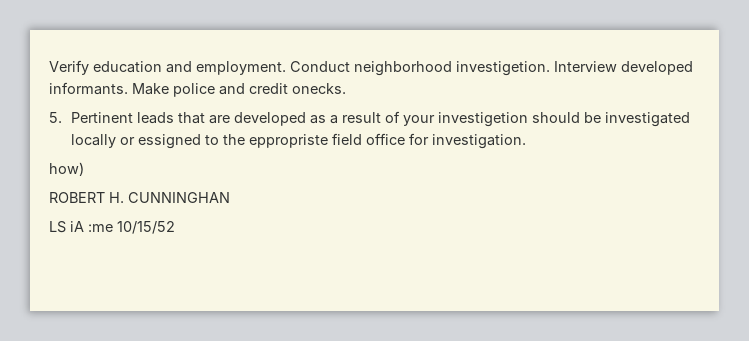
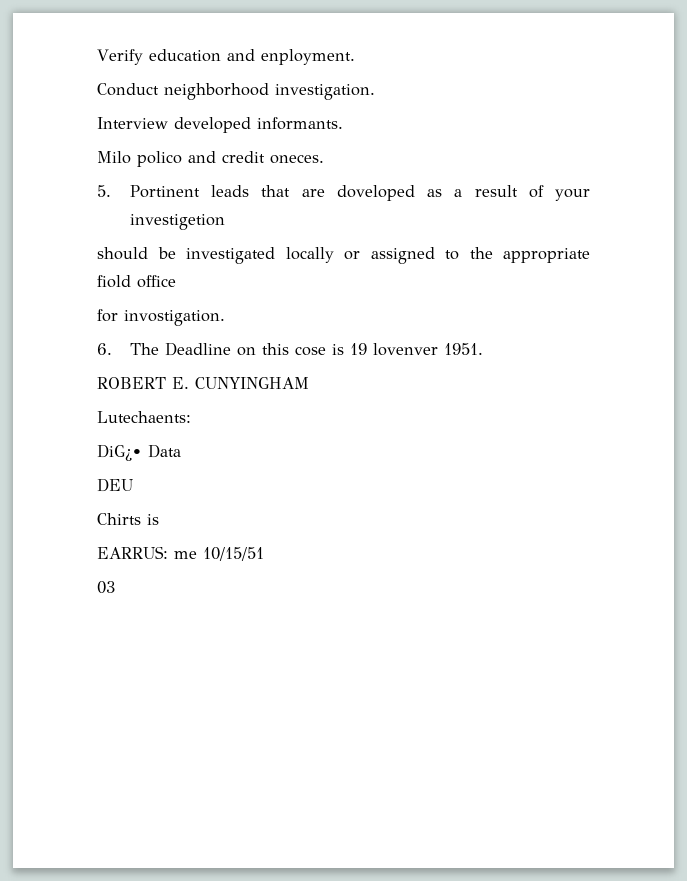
[196,61,286,75] employment. -> [260,49,355,65] enployment. //
[456,61,550,76] investigetion. -> [275,84,375,100] investigation. //
[132,83,215,97] Make police -> [97,151,182,167] // Milo polico
[292,83,346,94] onecks. -> [270,154,324,164] oneces.
[70,112,133,123] Pertinent -> [129,185,200,198] Portinent
[233,112,306,126] developed -> [336,185,415,201] doveloped
(528, 119) none -> (225, 222) //
[137,134,201,149] essigned -> [370,247,435,264] assigned
[248,133,362,148] eppropriste field -> [503,248,590,263] [97,275,131,288] appropriate fiold
[408,133,526,149] [49,162,84,176] [49,192,230,203] [49,221,175,234] for investigation. // how) // ROBERT H. CUNNINGHAN // LS iA :me 10/15/52 -> [97,309,225,326] [97,342,483,356] [97,377,309,389] [97,411,191,423] [97,444,181,461] [97,478,133,492] [97,513,159,525] [97,546,264,561] [97,581,115,594] // for invostigation. // 6. The Deadline on this cose is 19 lovenver 1951. // ROBERT E. CUNYINGHAM // Lutechaents: // DiG¿• Data // DEU // Chirts is // EARRUS: me 10/15/51 // 03

